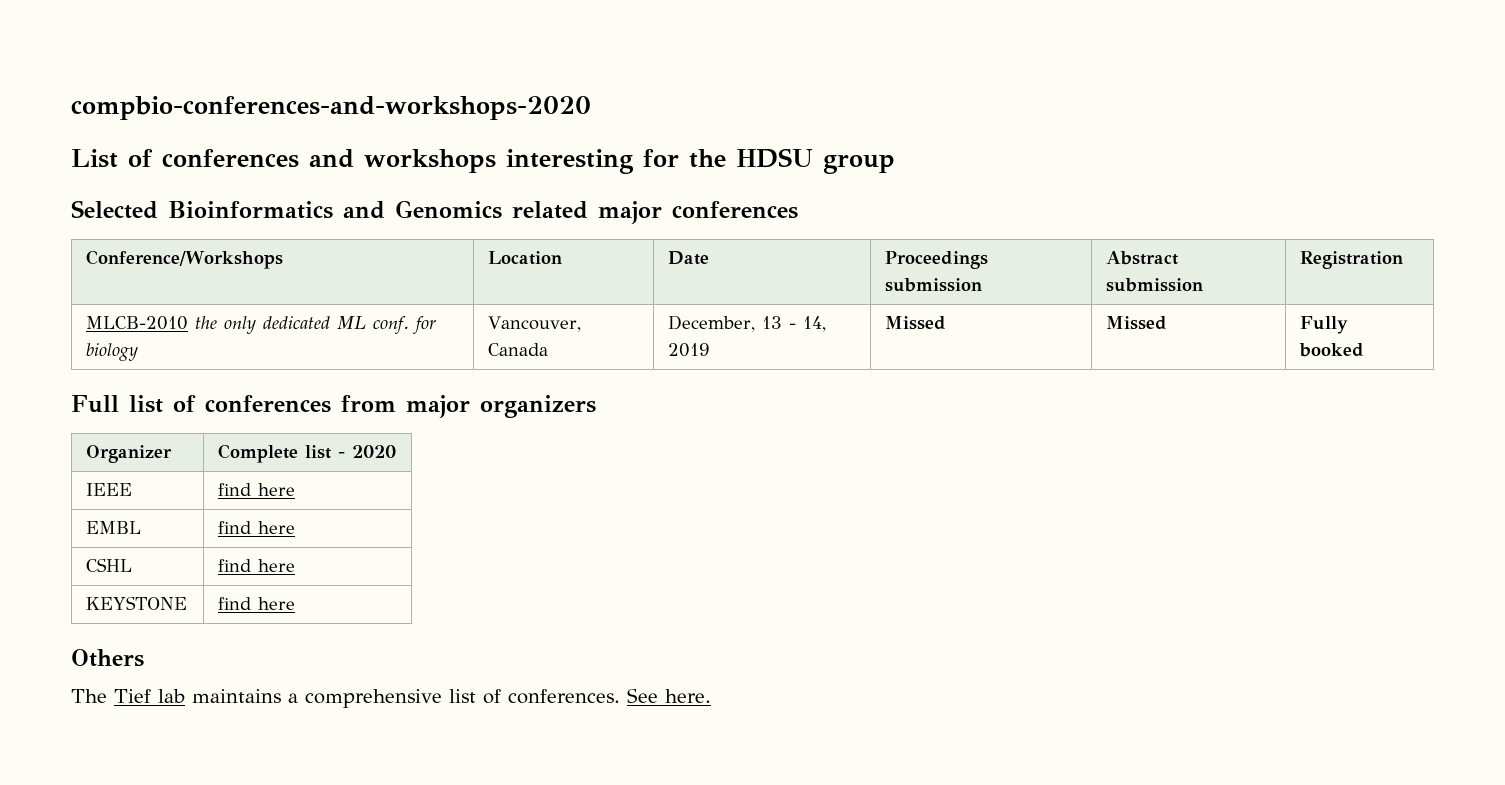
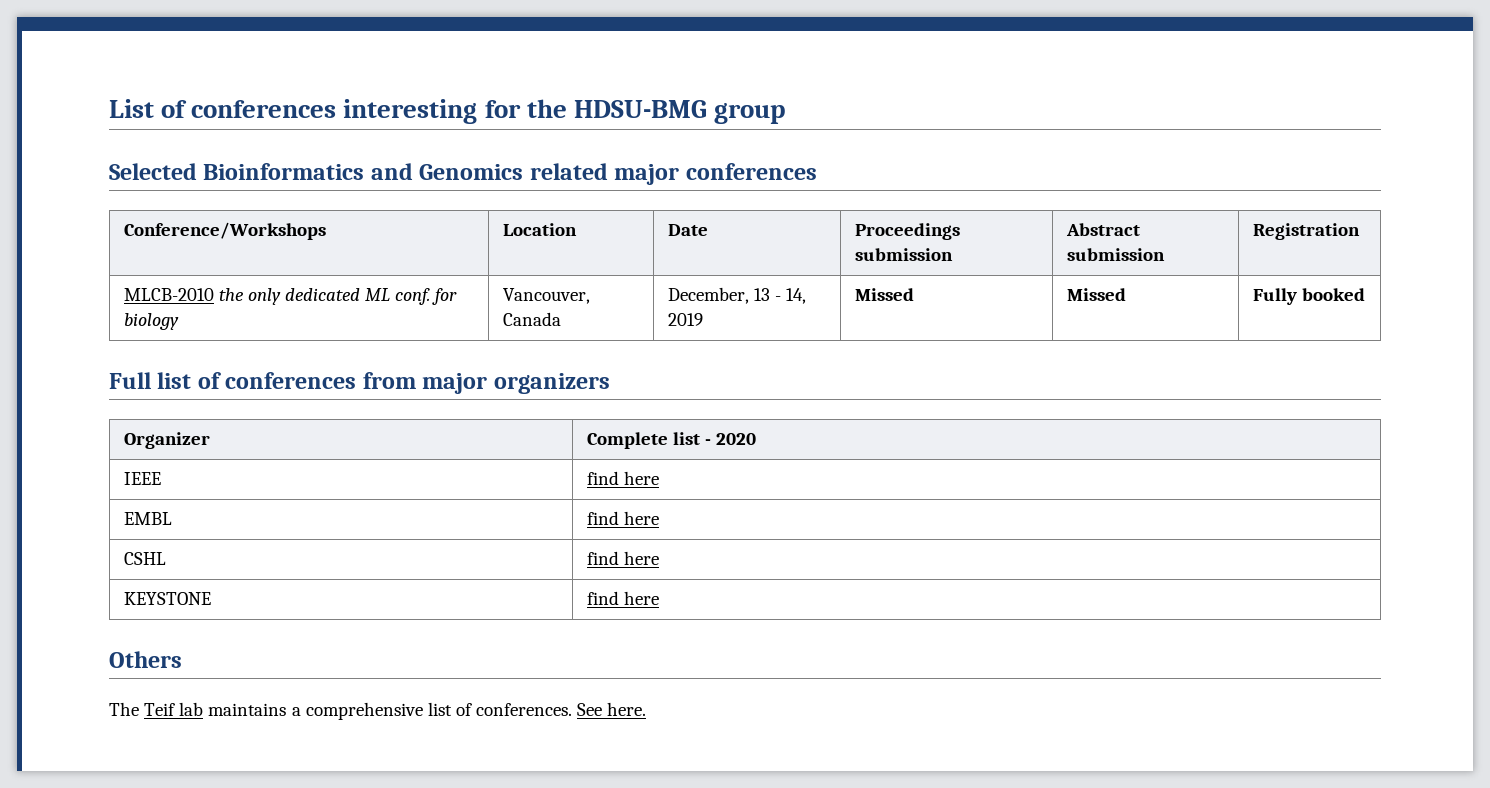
[71,96,591,120] compbio-conferences-and-workshops-2020 // -> (109, 108) none
[309,149,496,173] and workshops -> (337, 109) none
[736,148,813,168] HDSU -> [573,100,707,118] HDSU-BMG
[114,689,151,703] Tief -> [144,703,176,716] Teif

